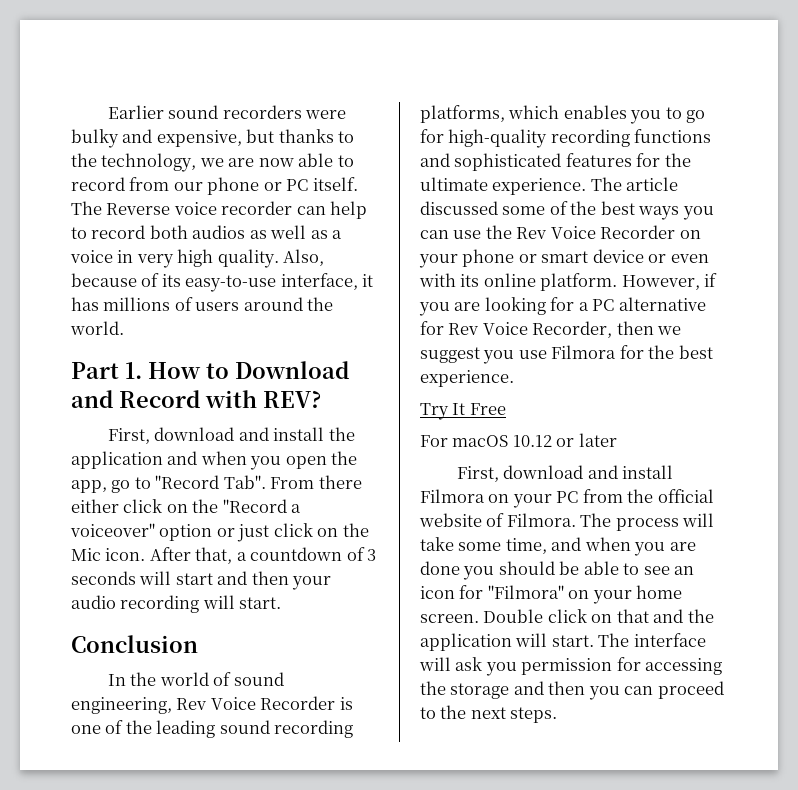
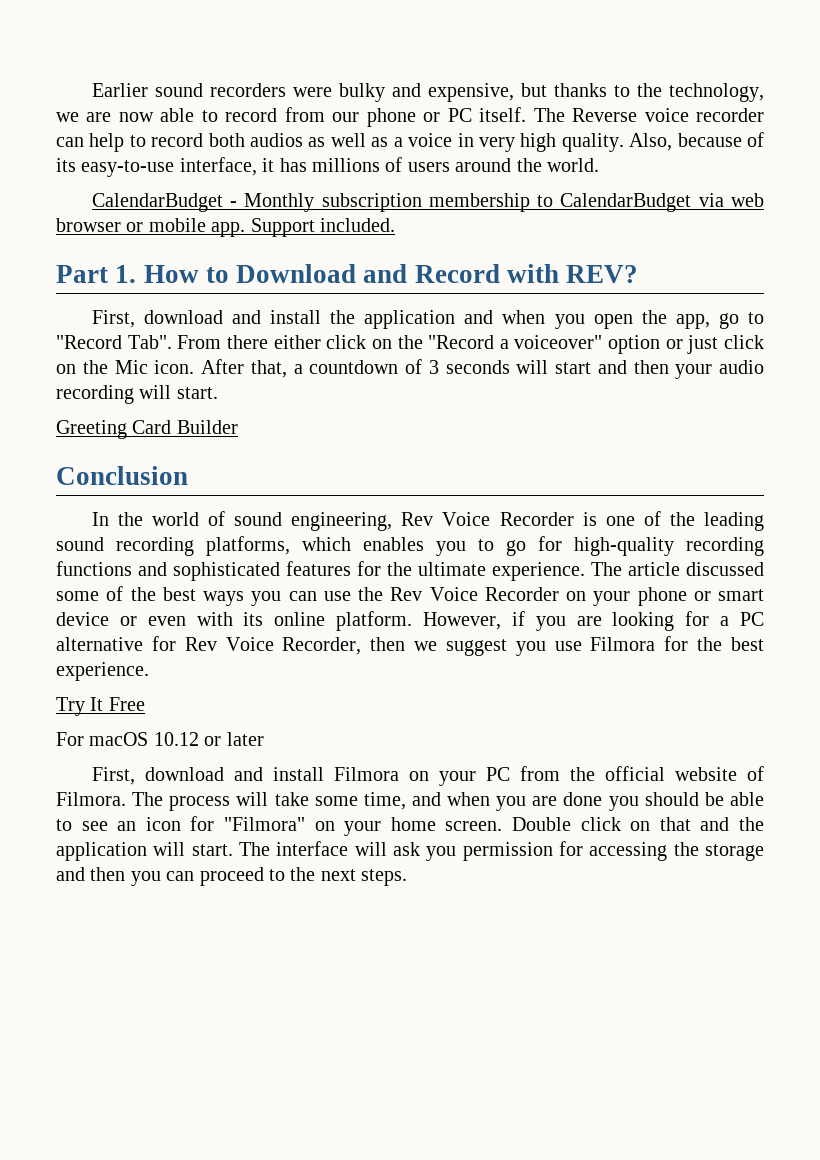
(124, 328) none -> [91,193,764,212] [56,218,395,237] // CalendarBudget - Monthly subscription membership to CalendarBudget via web browser or mobile app. Support included.
(282, 603) none -> [56,420,238,439] // Greeting Card Builder

